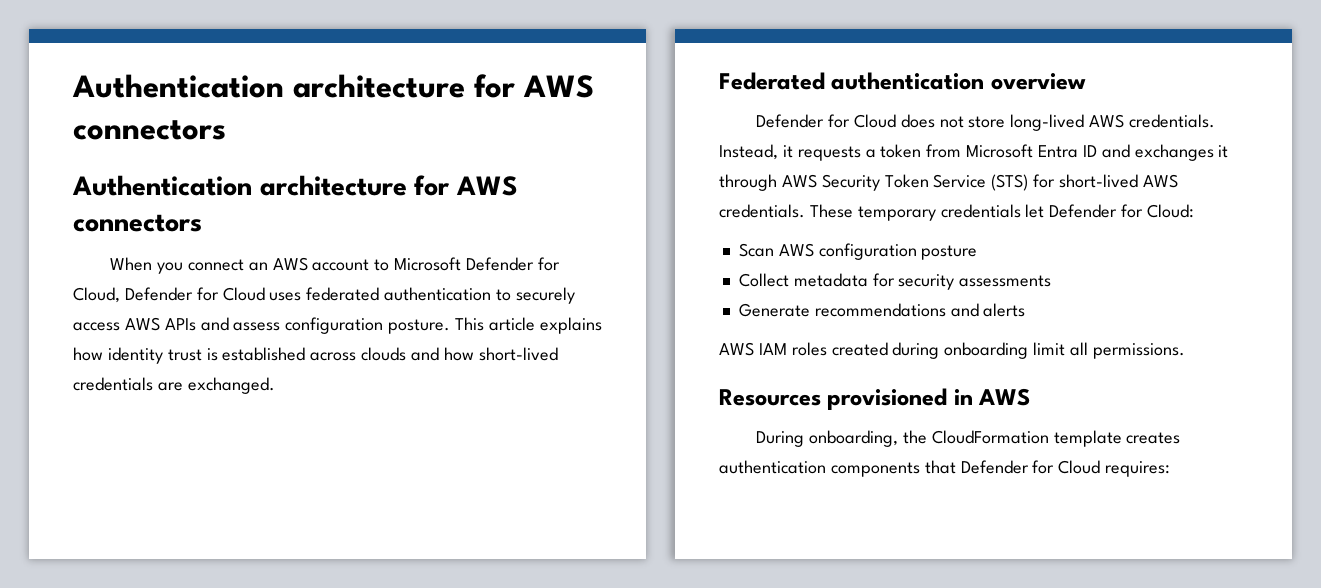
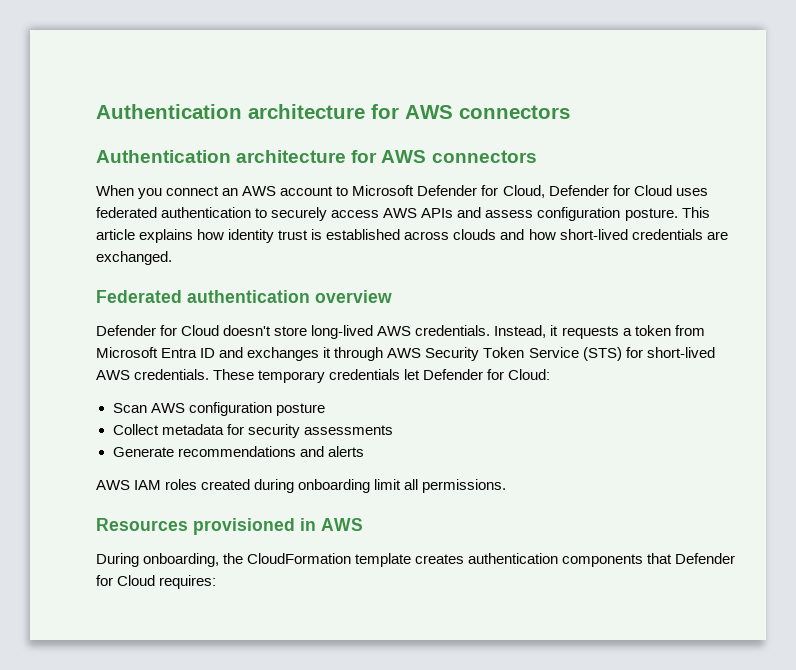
[900,114,964,128] does not -> [223,325,272,336] doesn't

